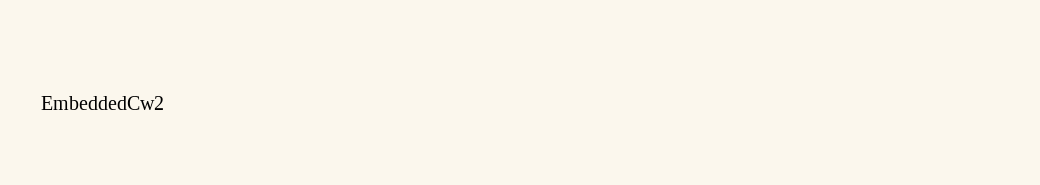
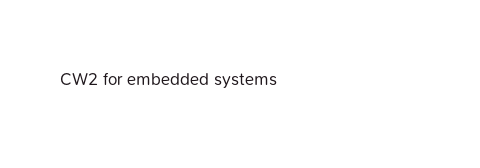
[41,96,164,110] EmbeddedCw2 -> [60,72,277,89] CW2 for embedded systems

